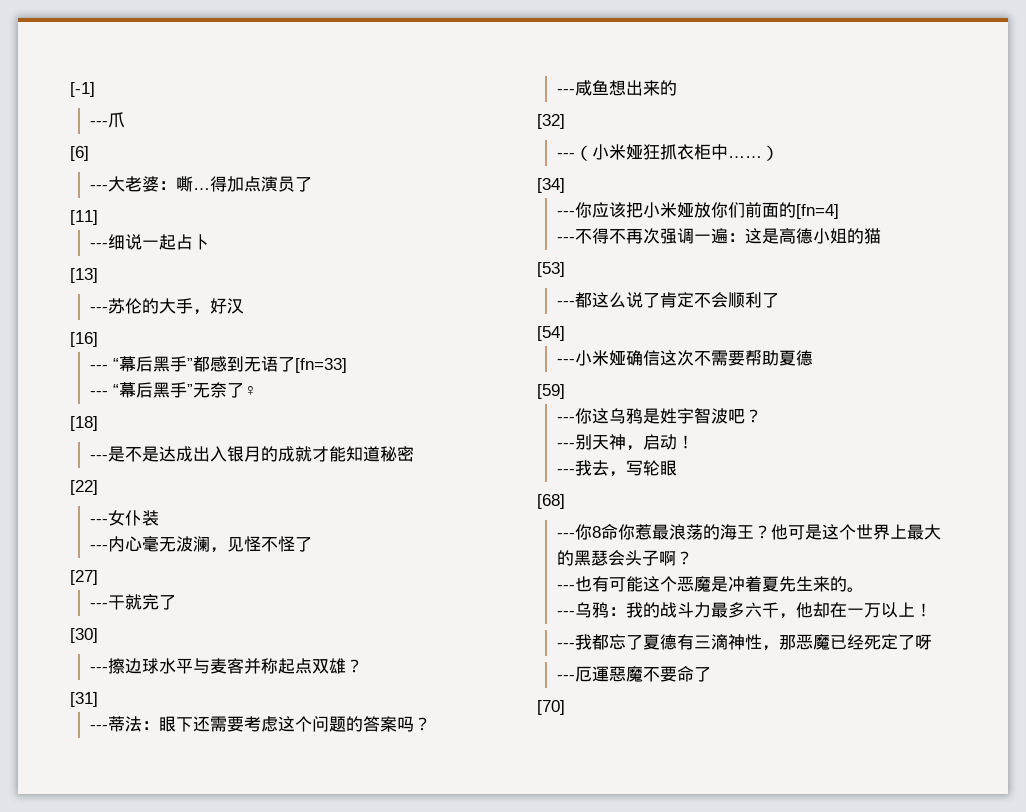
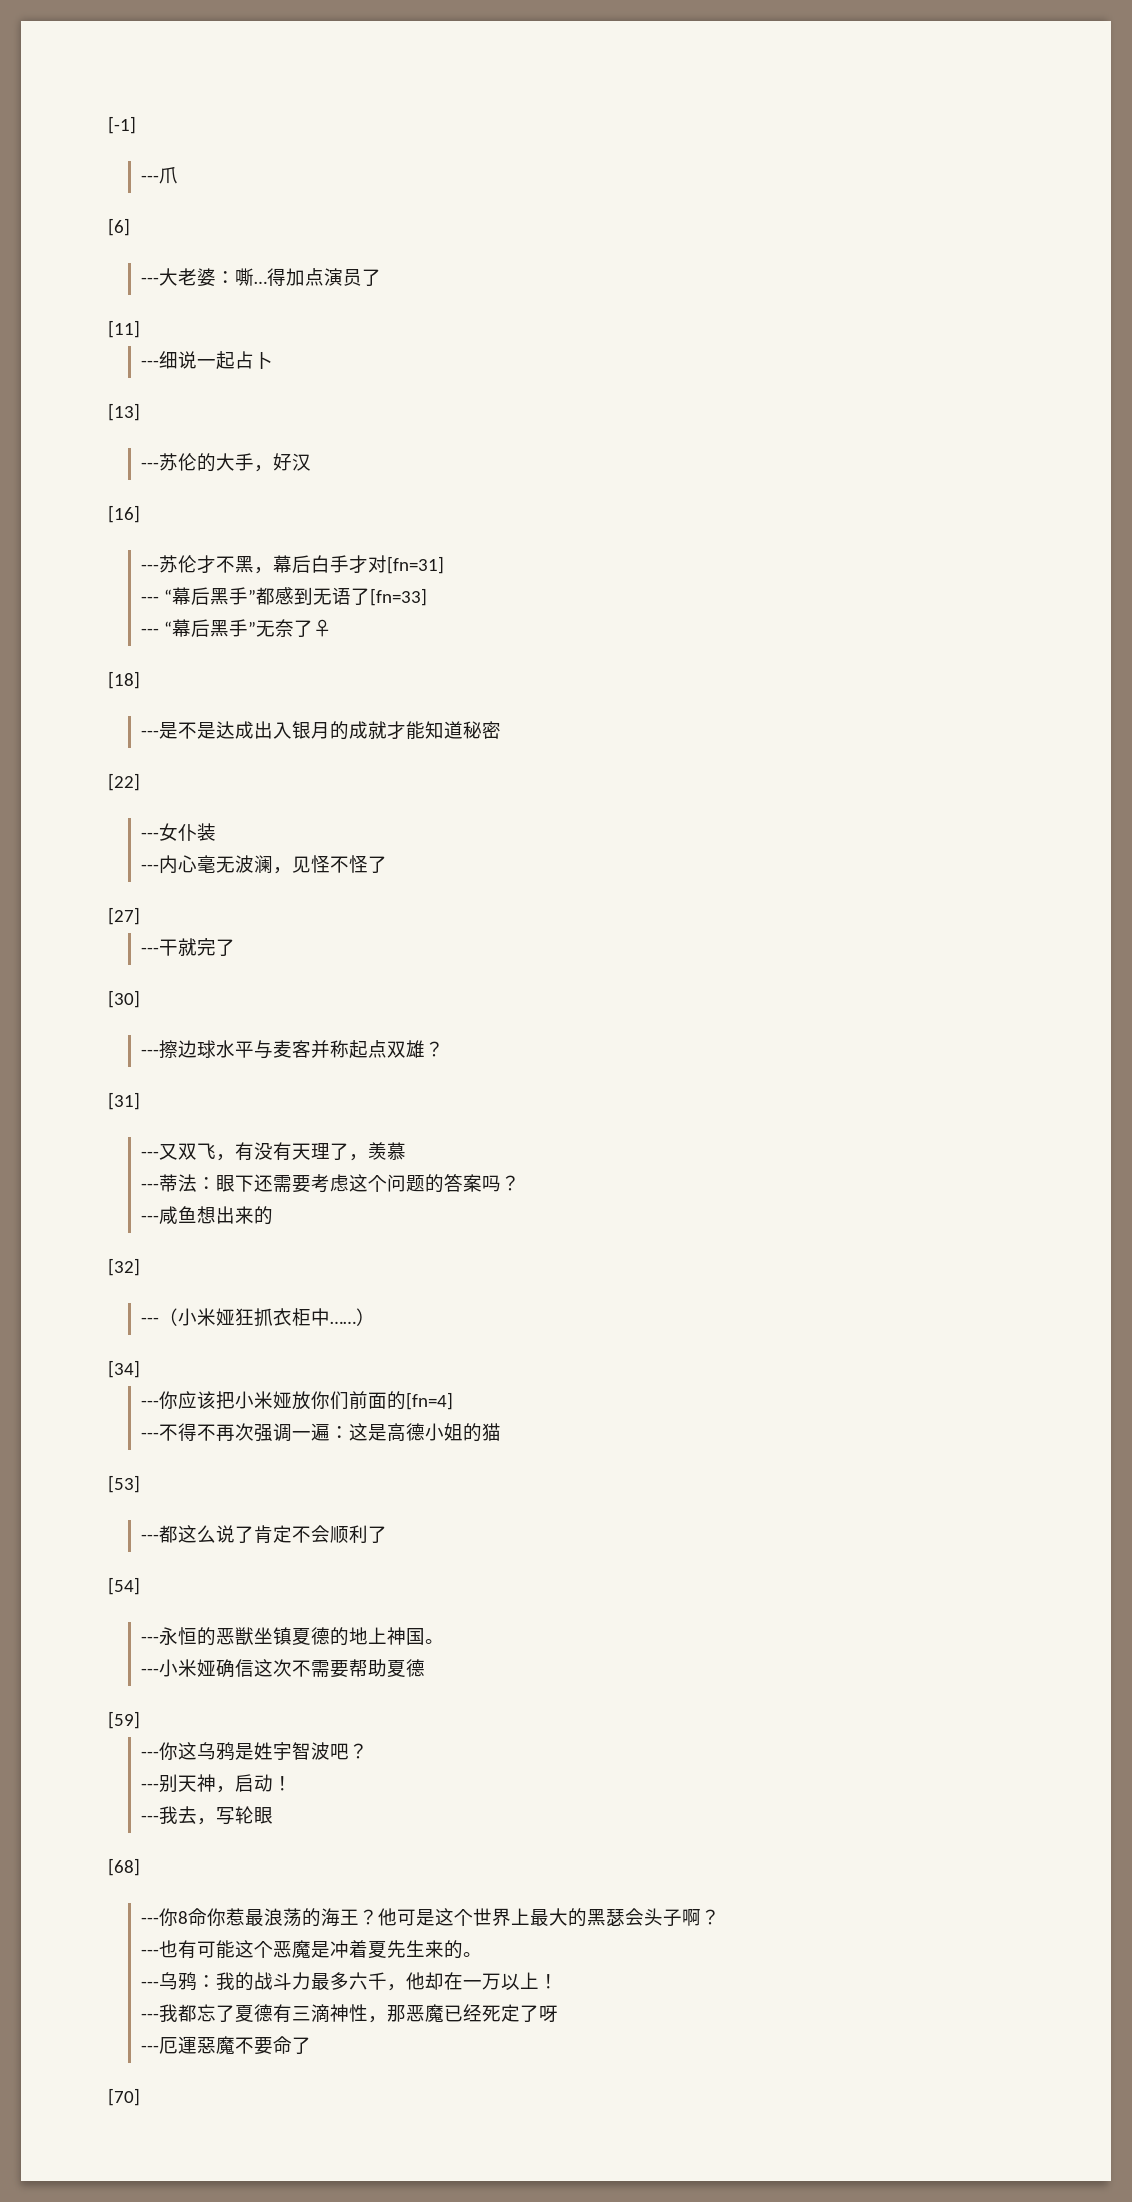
(98, 339) none -> [140,555,444,574] // ---苏伦才不黑，幕后白手才对[fn=31]
(98, 699) none -> [140,1142,406,1161] // ---又双飞，有没有天理了，羡慕
(565, 333) none -> [140,1627,444,1646] // ---永恒的恶獣坐镇夏德的地上神国。

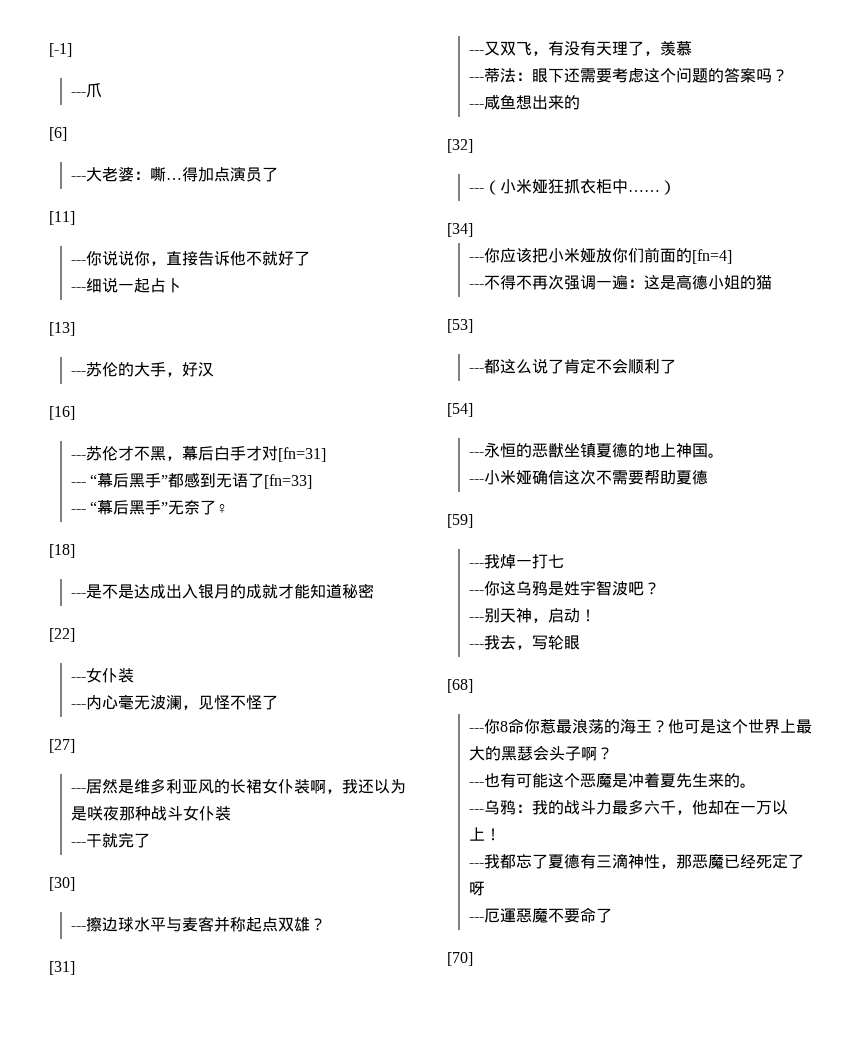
(140, 329) none -> [70,250,310,266] // ---你说说你，直接告诉他不就好了
(140, 916) none -> [70,778,406,794] [70,806,231,821] // ---居然是维多利亚风的长裙女仆装啊，我还以为是咲夜那种战斗女仆装
(140, 1720) none -> [468,554,564,569] // ---我焯一打七

